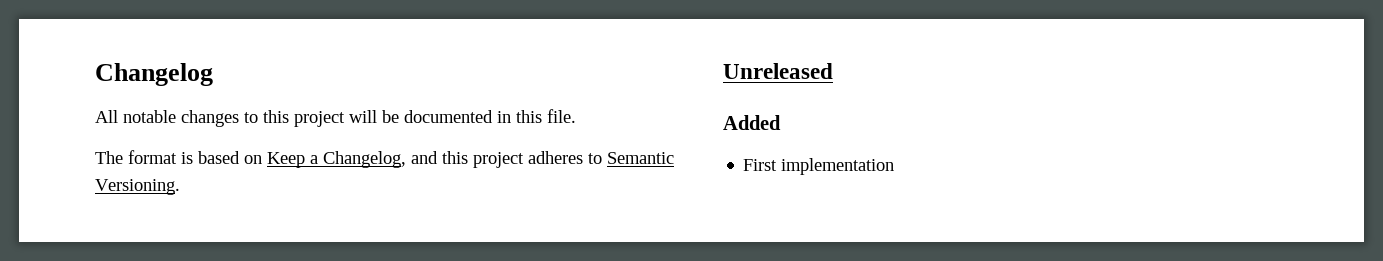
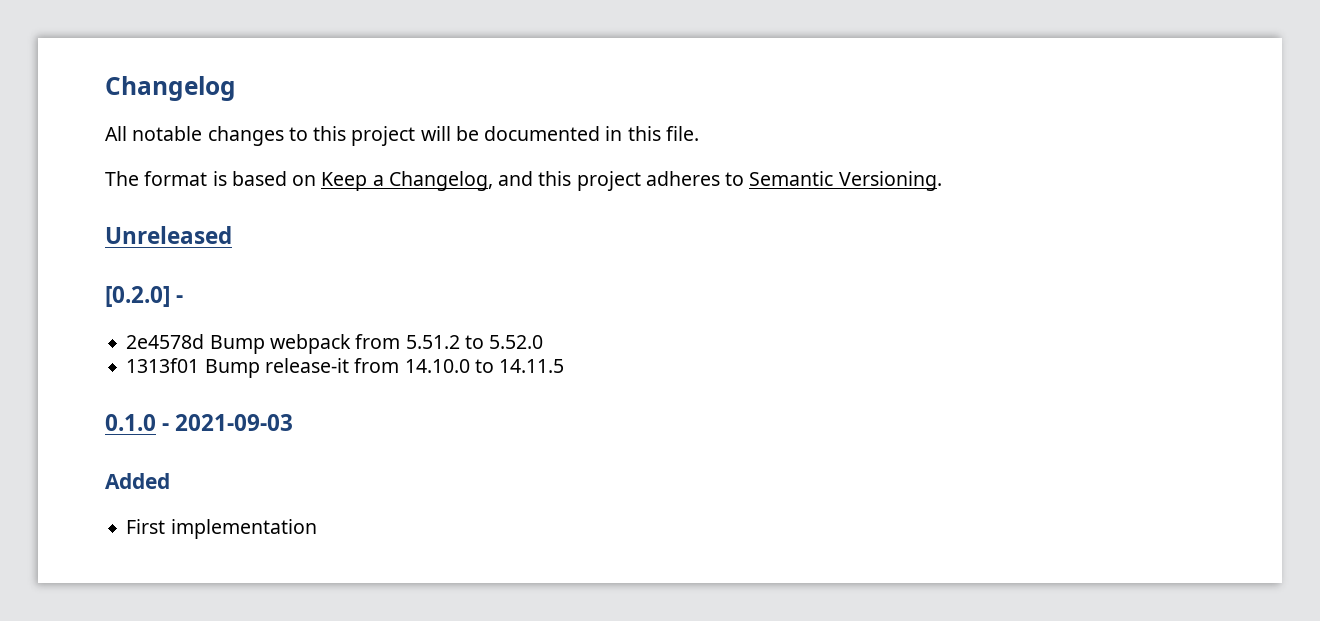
(833, 71) none -> [105,286,184,307] [126,334,544,354] [126,358,565,378] [105,414,294,431] // [0.2.0] - // 2e4578d Bump webpack from 5.51.2 to 5.52.0 // 1313f01 Bump release-it from 14.10.0 to 14.11.5 // 0.1.0 - 2021-09-03

